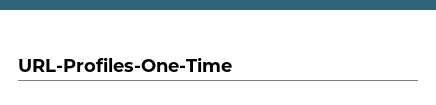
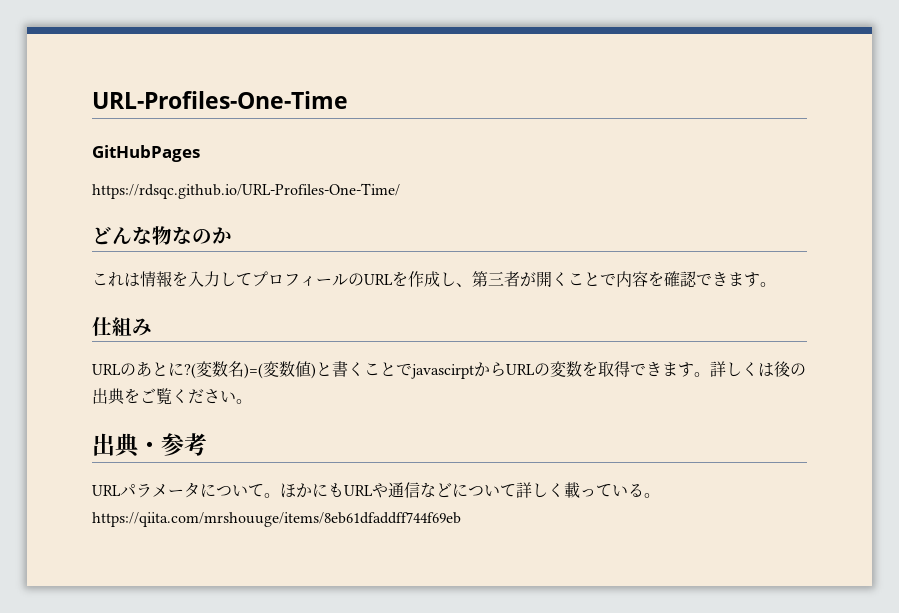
(232, 64) none -> [92,145,200,162] [92,183,400,199] [92,226,232,245] [92,271,776,287] [92,316,152,336] [92,361,806,379] [92,388,252,405] [92,433,207,458] [92,482,660,498] [92,512,461,527] // GitHubPages // https://rdsqc.github.io/URL-Profiles-One-Time/ // どんな物なのか // これは情報を入力してプロフィールのURLを作成し、第三者が開くことで内容を確認できます。 // 仕組み // URLのあとに?(変数名)=(変数値)と書くことでjavascirptからURLの変数を取得できます。詳しくは後の出典をご覧ください。 // 出典・参考 // URLパラメータについて。ほかにもURLや通信などについて詳しく載っている。https://qiita.com/mrshouuge/items/8eb61dfaddff744f69eb

